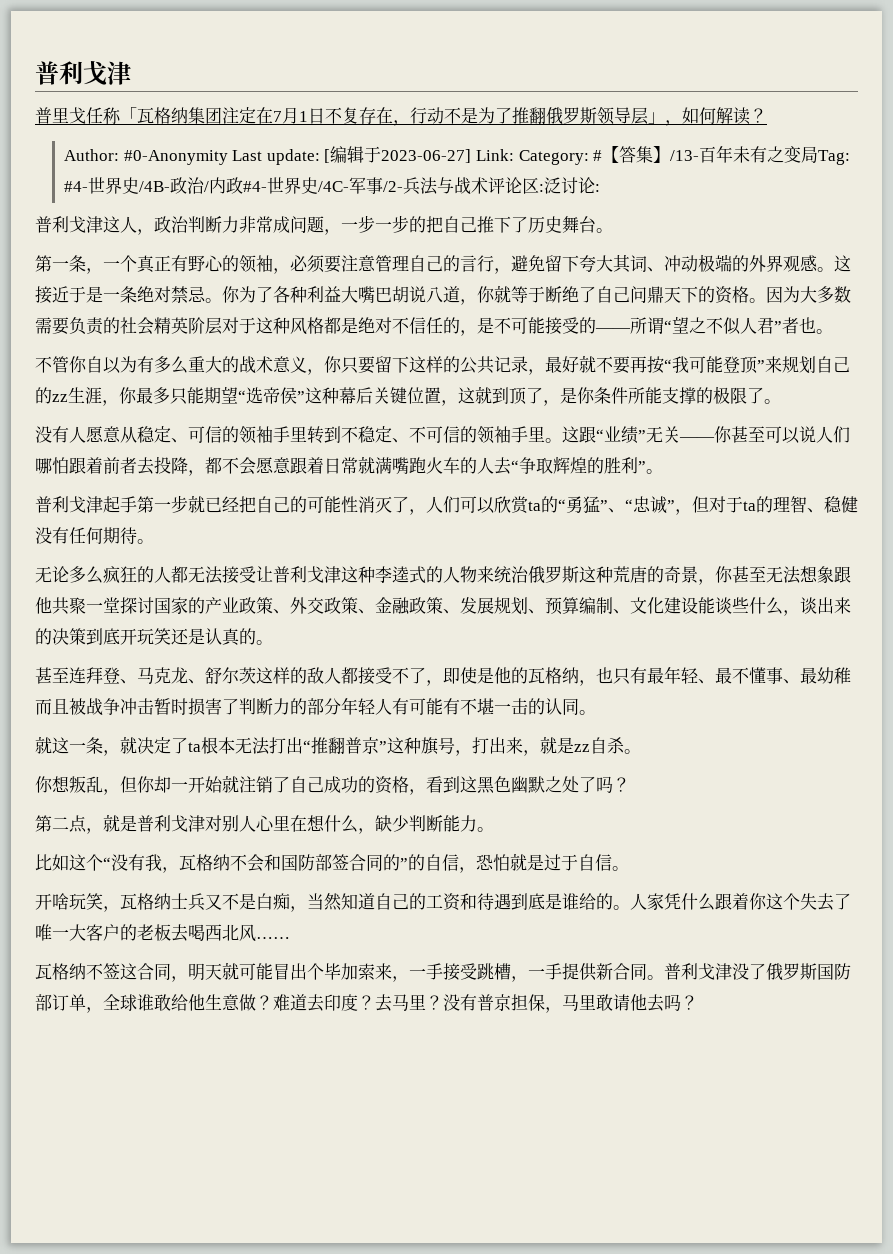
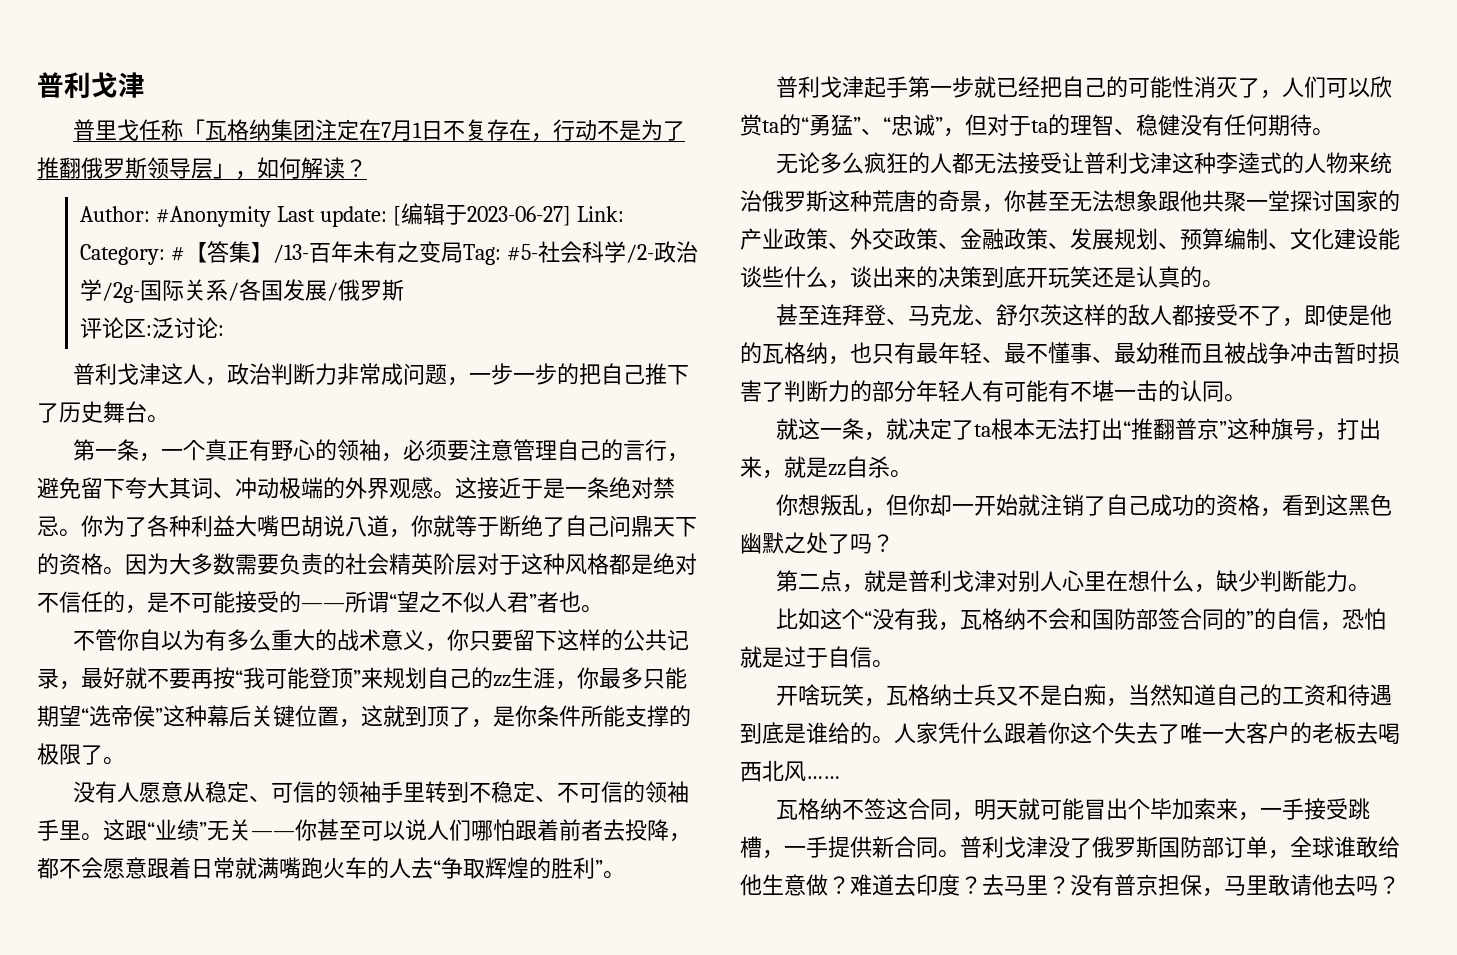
[123,150,228,165] #0-Anonymity -> [156,206,272,227] #Anonymity
[63,177,488,195] #4-世界史/4B-政治/内政#4-世界史/4C-军事/2-兵法与战术 -> [507,241,699,263] [80,279,405,303] #5-社会科学/2-政治学/2g-国际关系/各国发展/俄罗斯 //

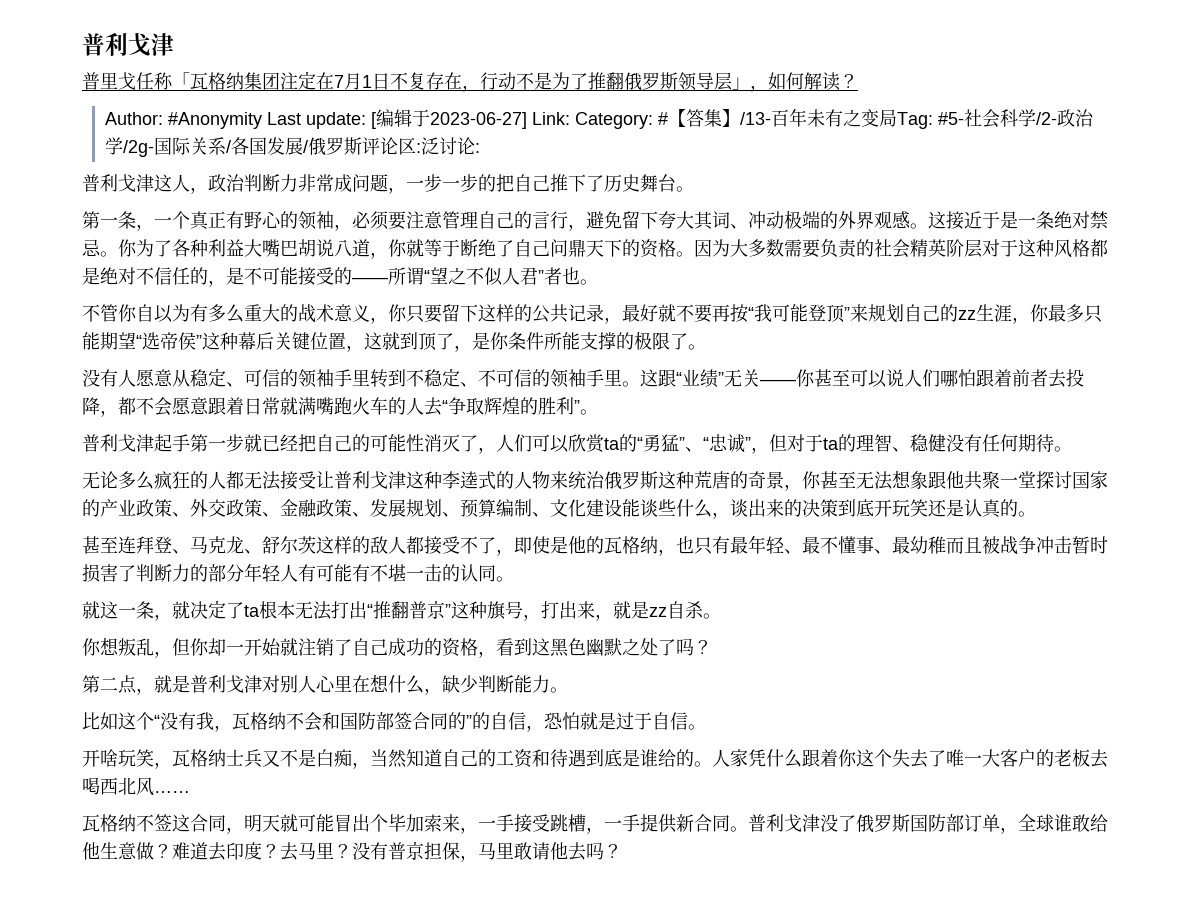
(405, 290) // -> (363, 146) none

